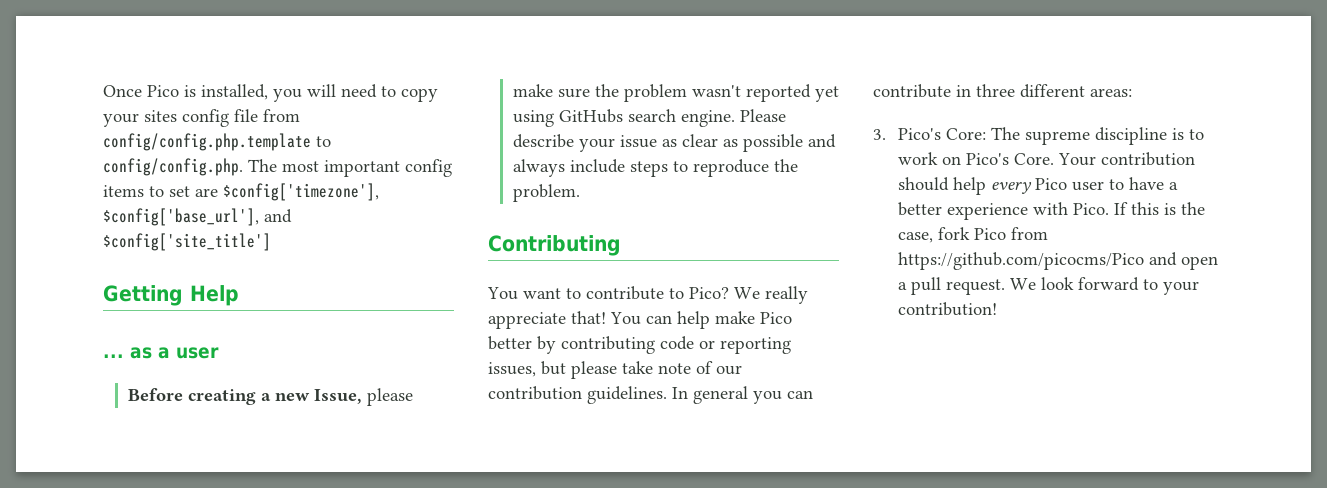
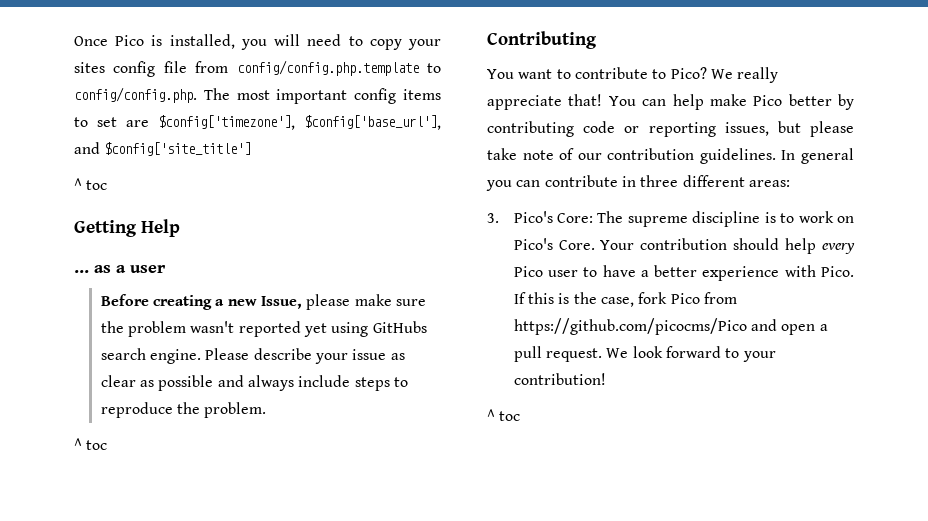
(271, 242) none -> [74,178,108,190] // ^ toc
(580, 193) none -> [74,438,108,450] // ^ toc
(997, 309) none -> [487,409,521,421] // ^ toc

